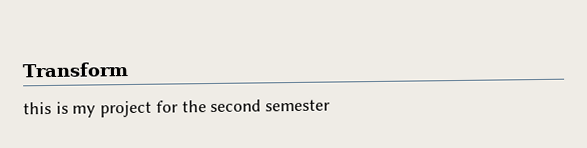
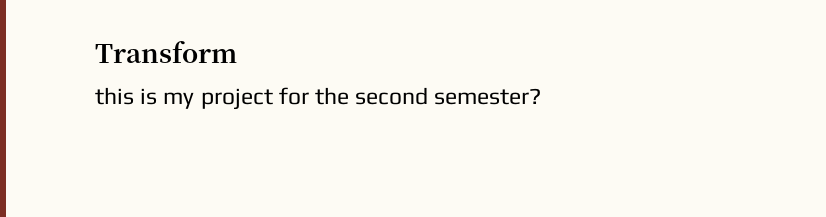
[265,99,331,112] semester -> [434,88,542,105] semester?

